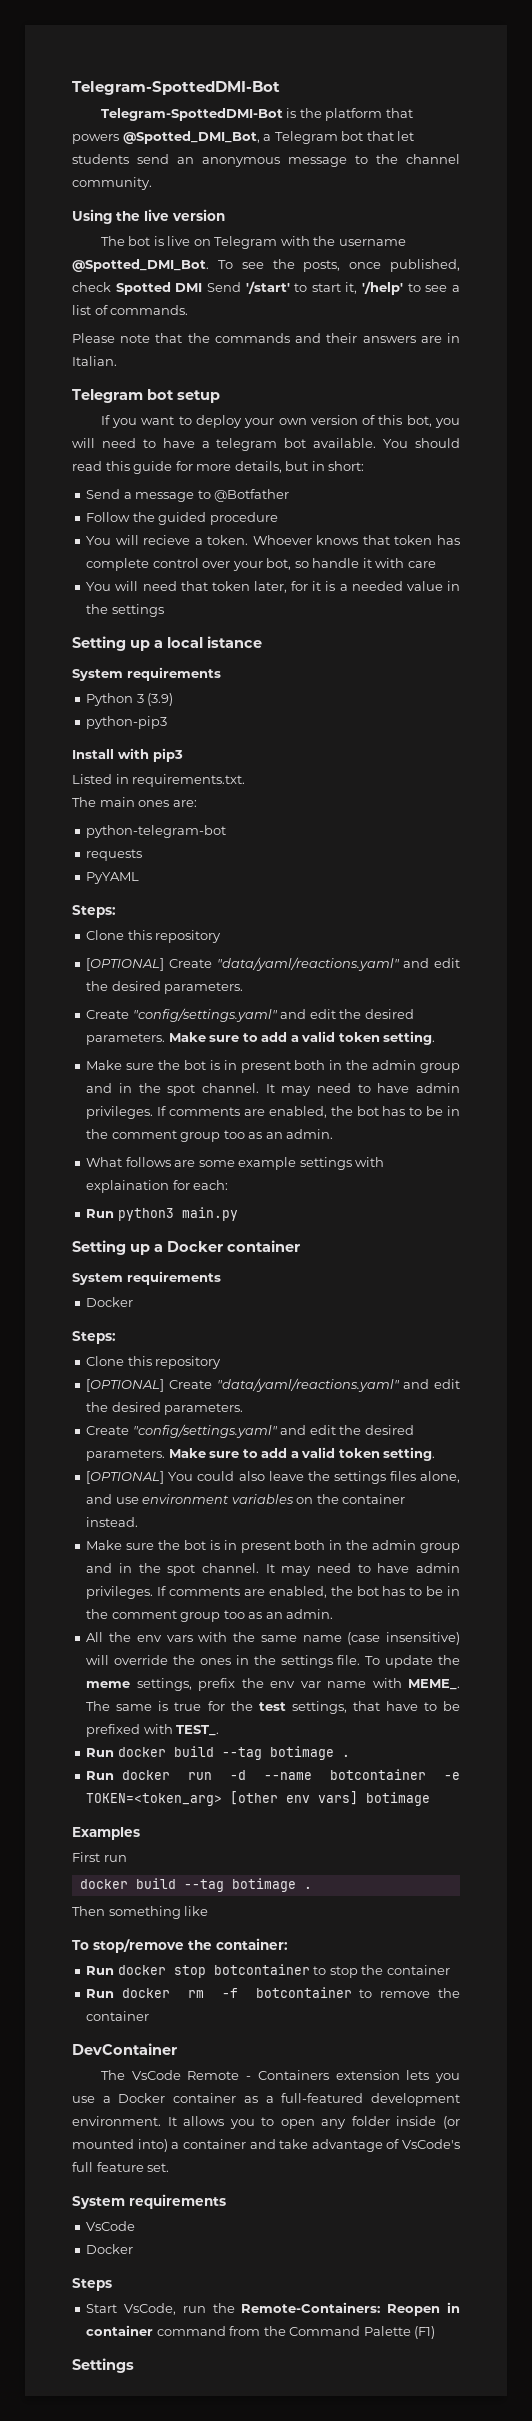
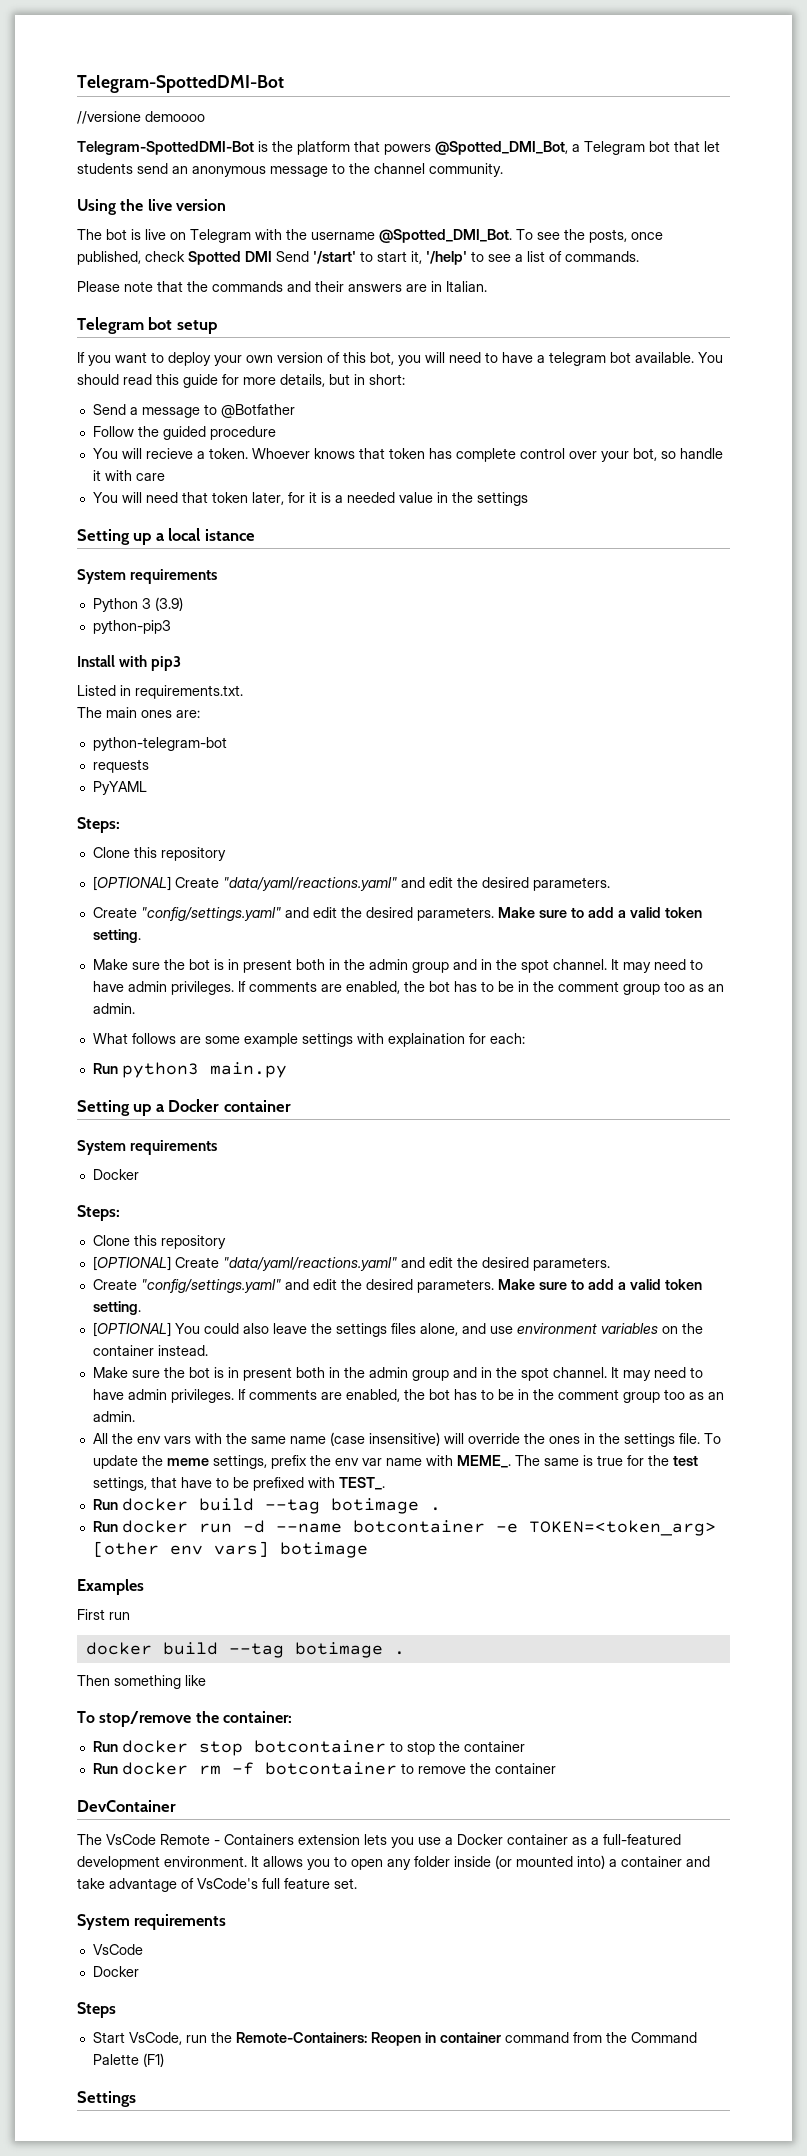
[72,81,280,95] Telegram-SpottedDMI-Bot -> [77,75,284,93] [77,111,205,124] Telegram-SpottedDMI-Bot // //versione demoooo

